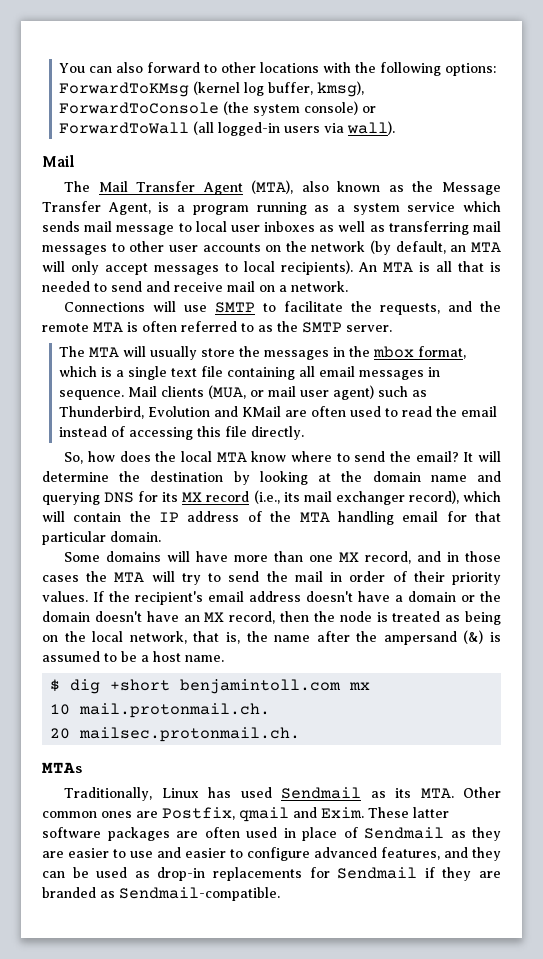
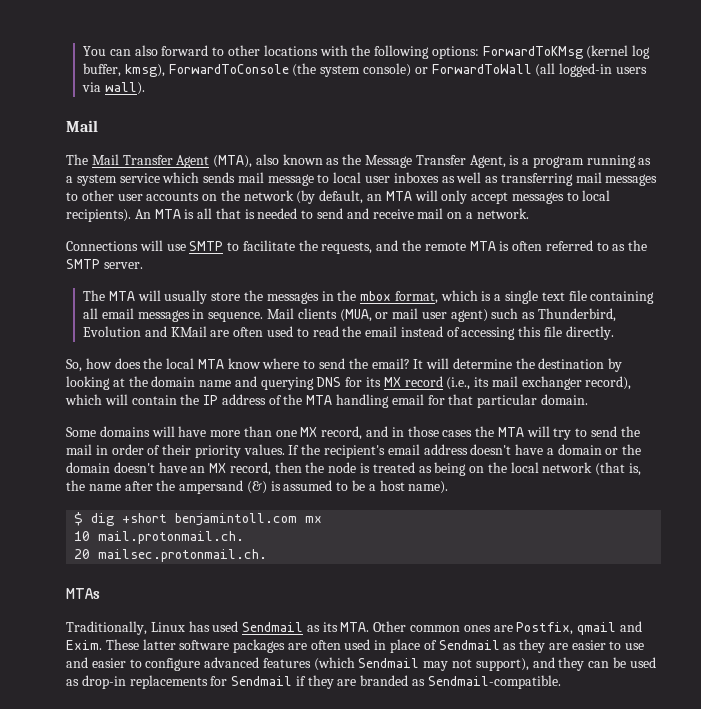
[129,631,220,644] network, that -> [542,462,626,476] network (that
[185,655,224,662] name. -> [408,481,449,494] name).
[381,847,440,860] features, -> [262,657,529,671] features (which Sendmail may not support),

